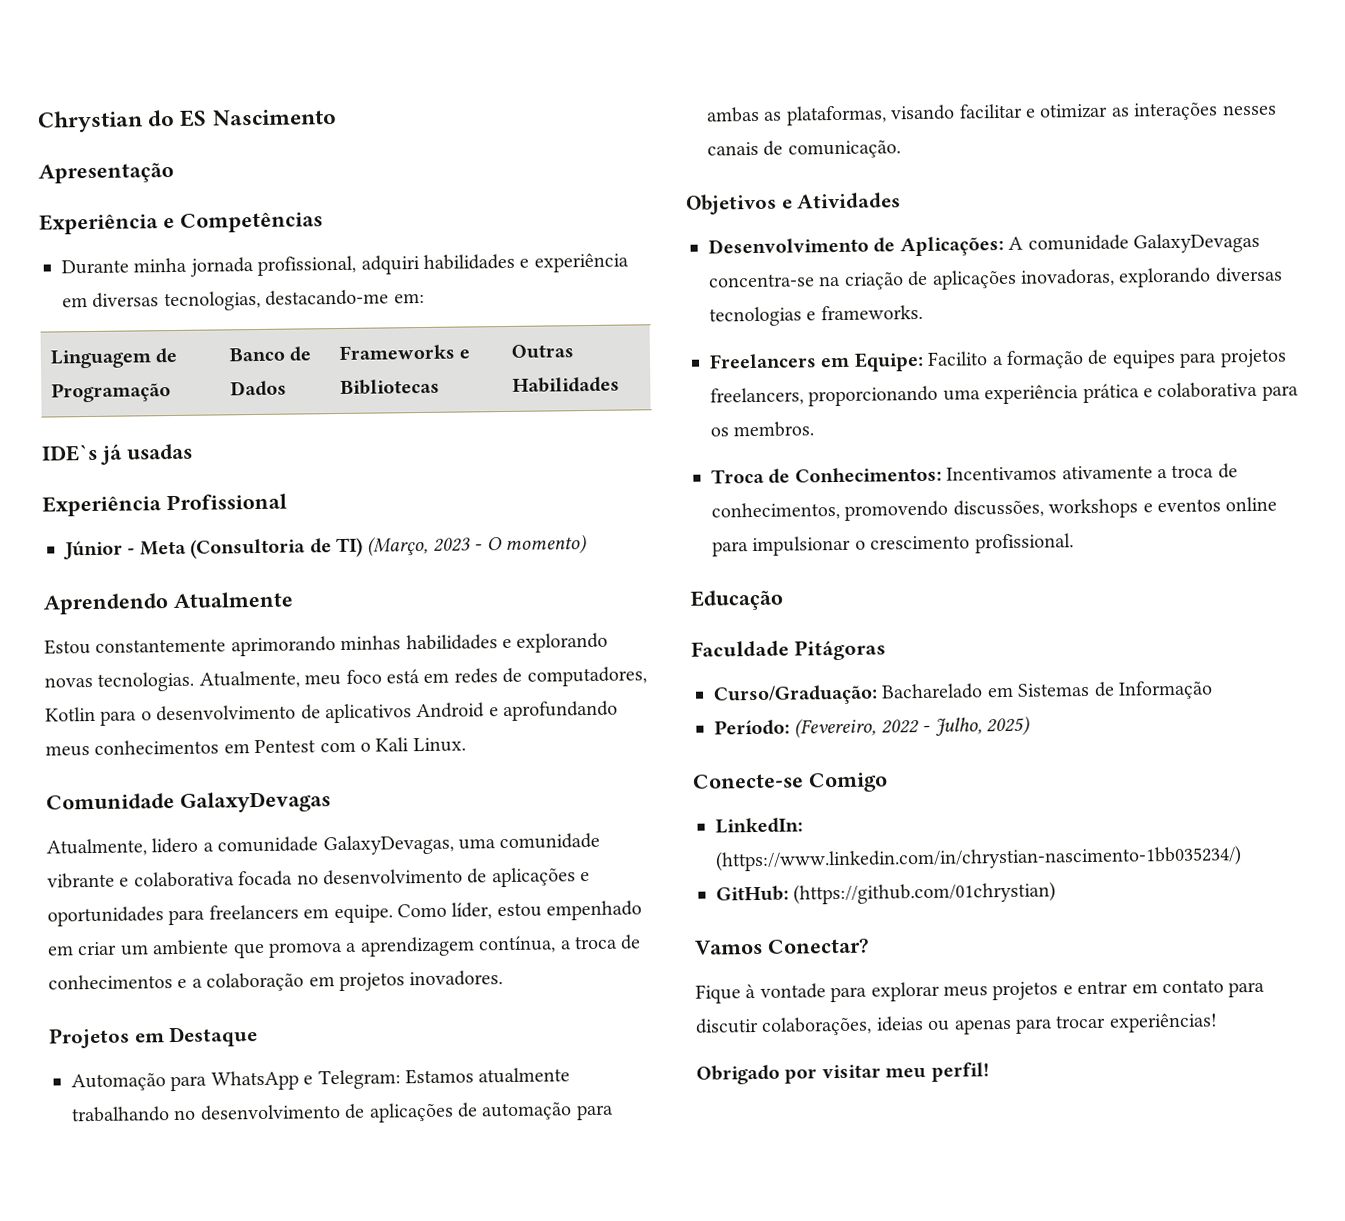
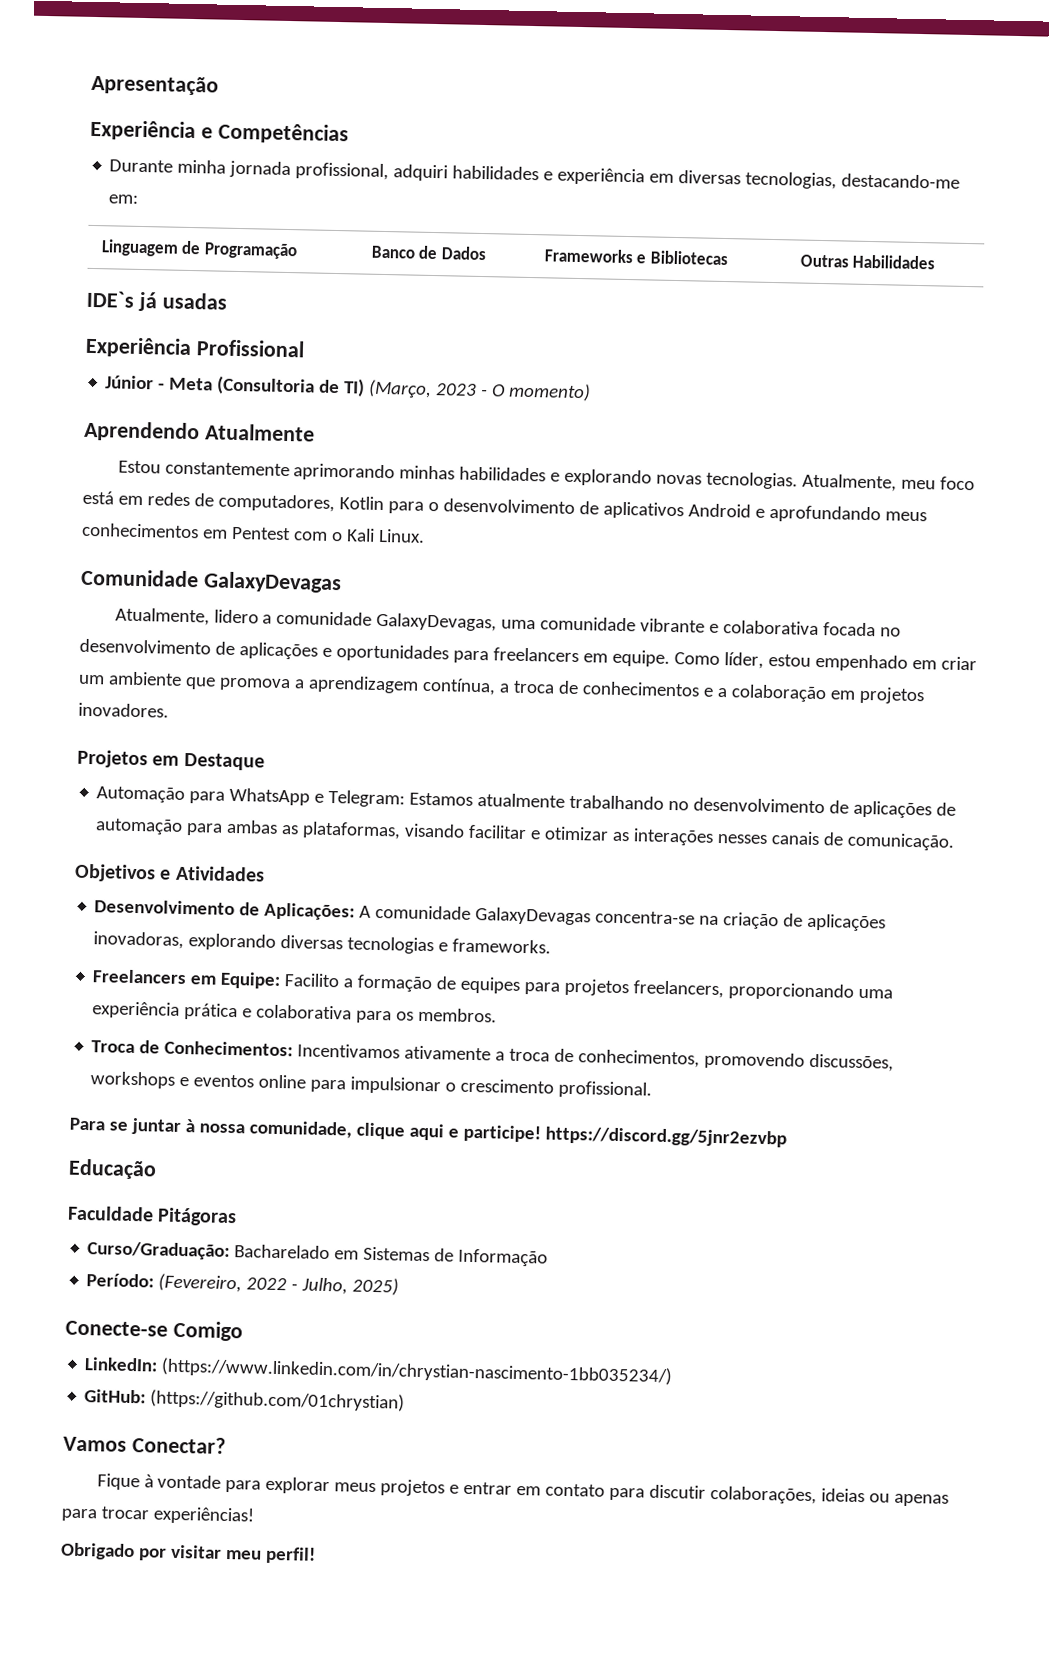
[37,109,337,133] Chrystian do ES Nascimento // -> (91, 84) none
(1074, 543) none -> [69,1117,787,1148] // Para se juntar à nossa comunidade, clique aqui e participe! https://discord.gg/5jnr2ezvbp

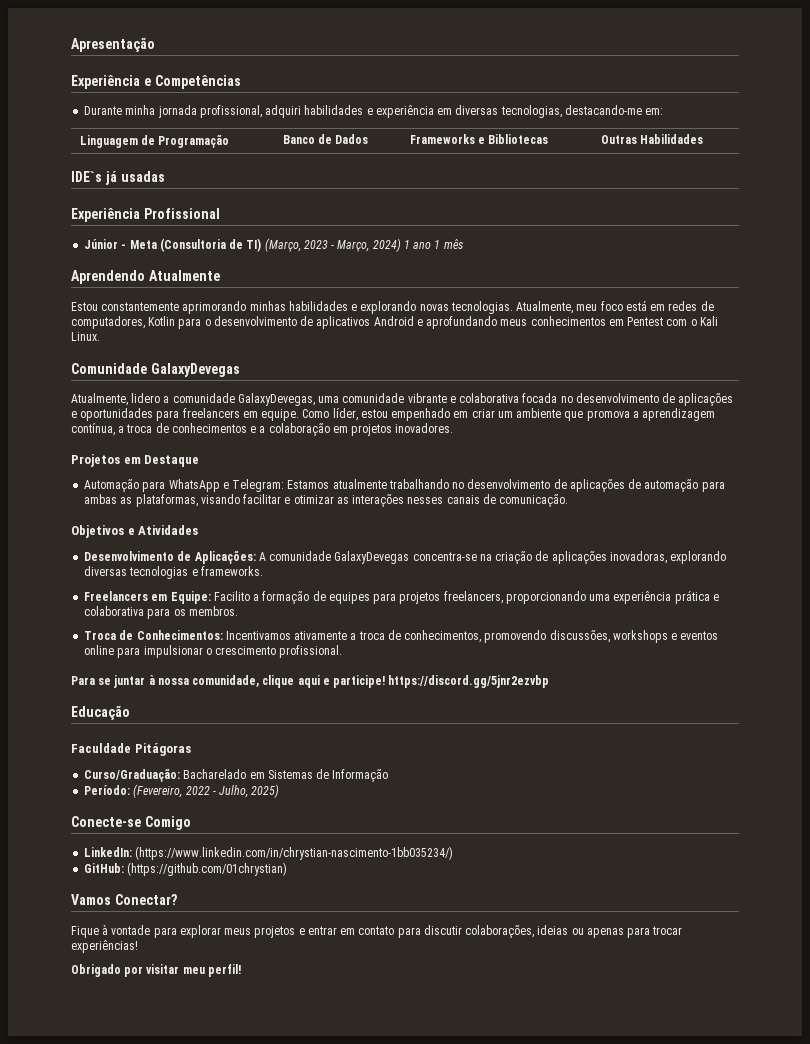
[491,382,592,402] O momento) -> [337,238,463,252] Março, 2024) 1 ano 1 mês
[202,571,342,594] GalaxyDevagas -> [150,363,240,377] GalaxyDevegas
[376,612,498,632] GalaxyDevagas, -> [237,393,315,406] GalaxyDevegas,
[475,907,592,926] GalaxyDevagas -> [334,551,410,564] GalaxyDevegas

